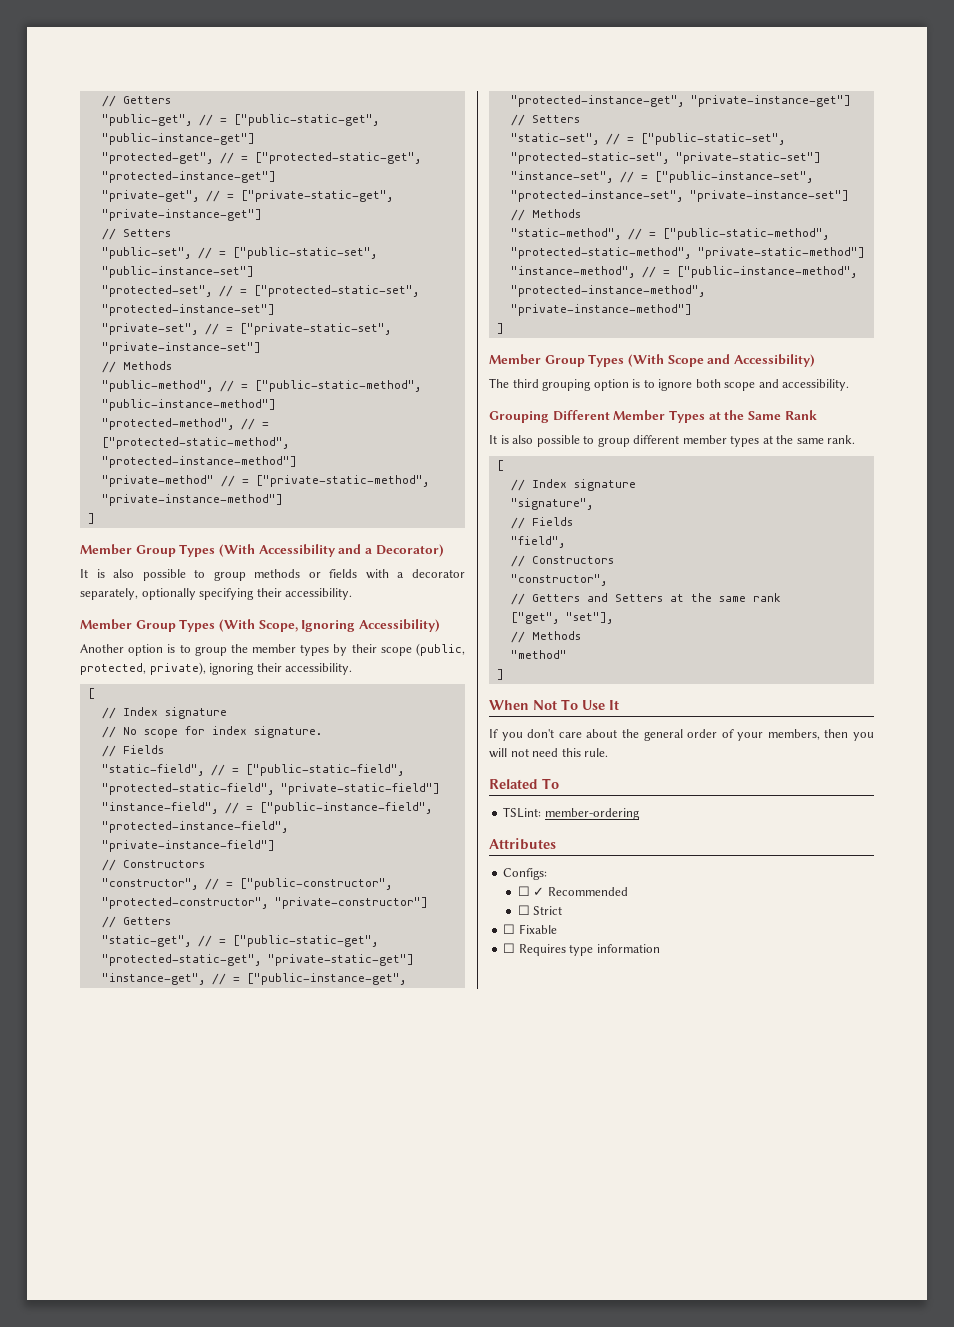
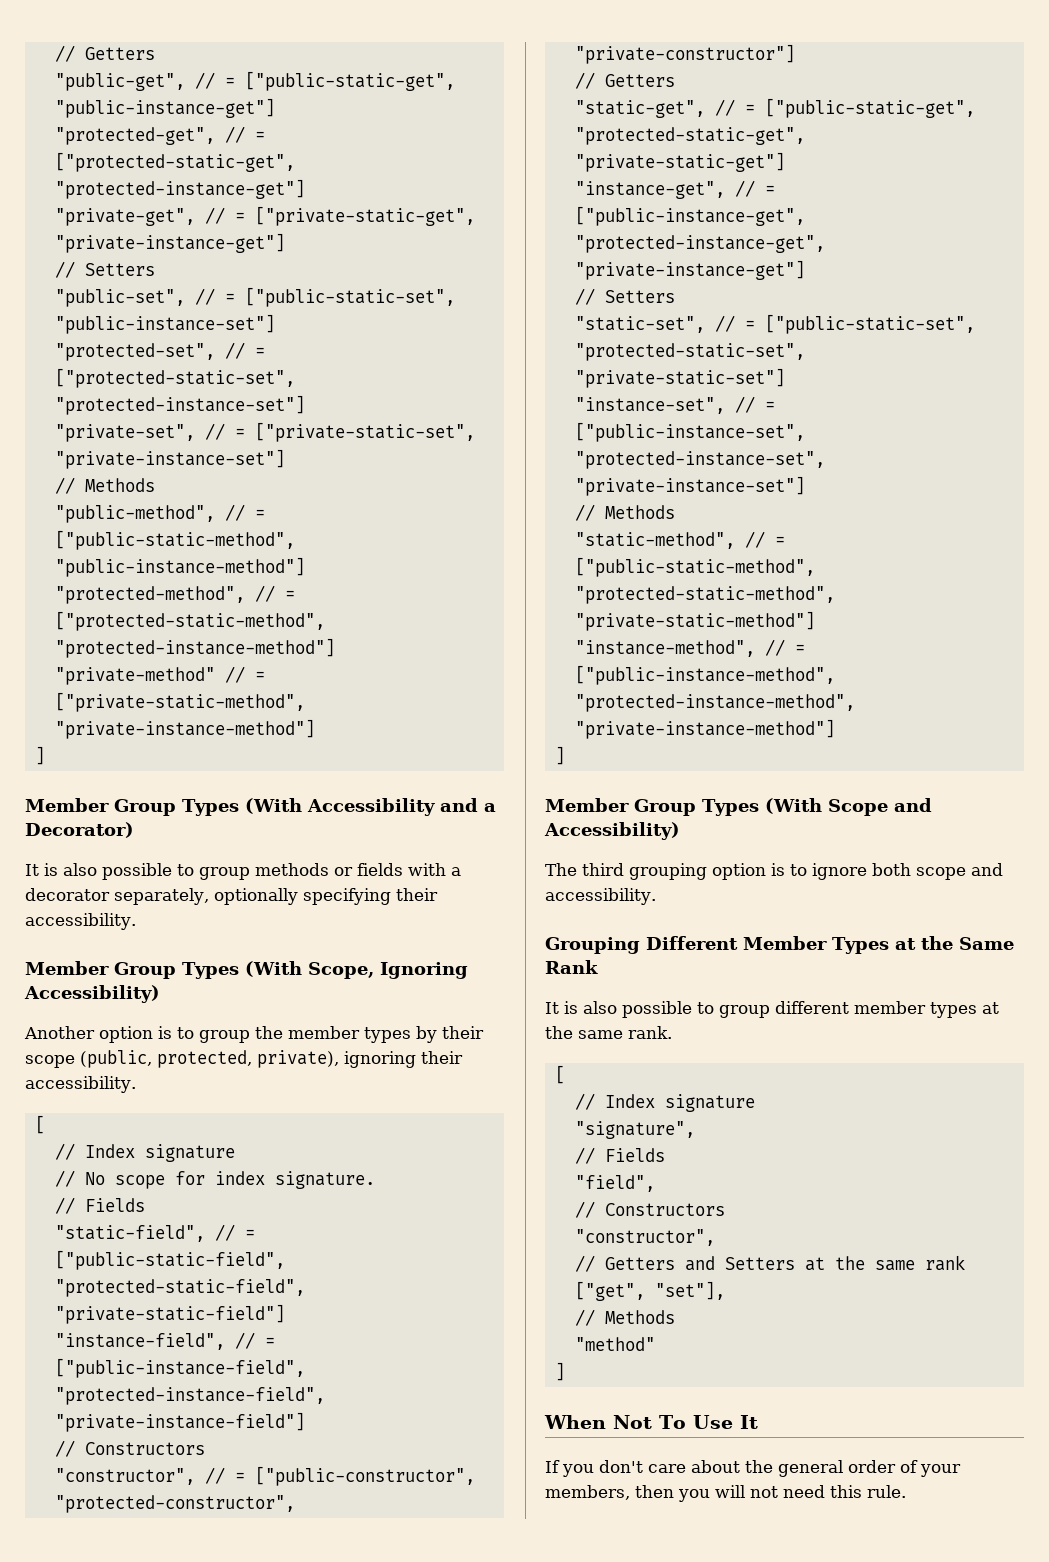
[489,778,559,789] [503,807,640,820] [489,838,556,850] [503,868,548,880] [517,886,628,896] [517,905,563,915] [503,924,557,934] [503,943,660,956] // Related To // TSLint: member-ordering // Attributes // Configs: // ☐ ✓ Recommended // ☐ Strict // ☐ Fixable // ☐ Requires type information -> (906, 1491) none

